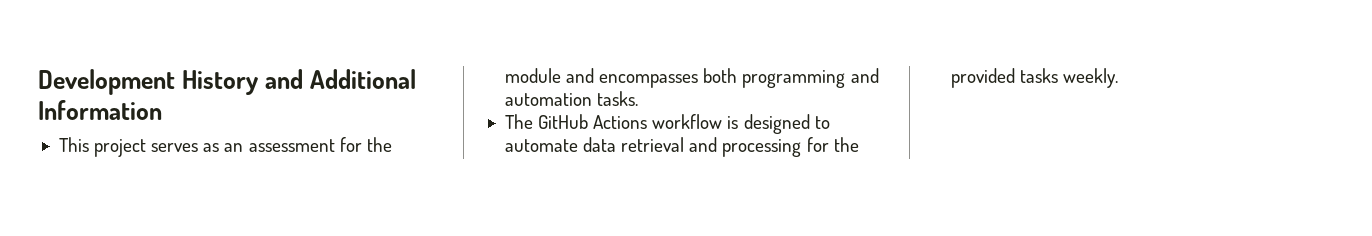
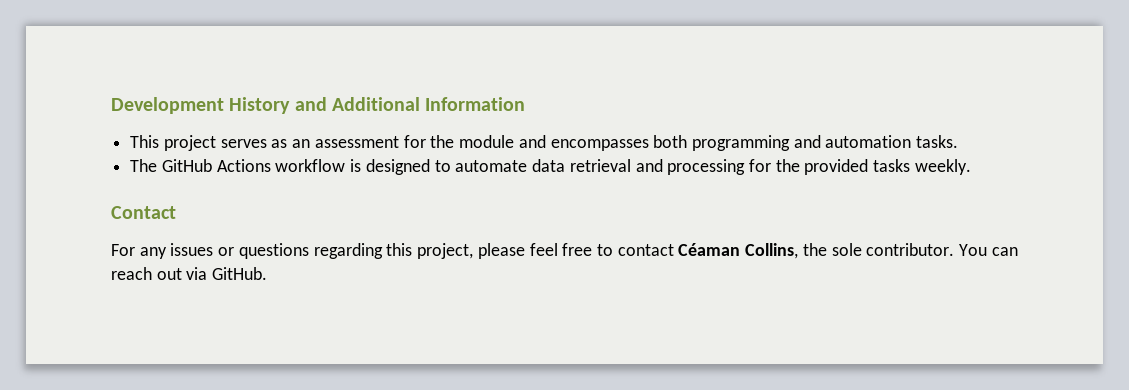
(1119, 78) none -> [111,206,176,219] [111,243,1018,259] [111,267,268,280] // Contact // For any issues or questions regarding this project, please feel free to contact Céaman Collins, the sole contributor. You can reach out via GitHub.

